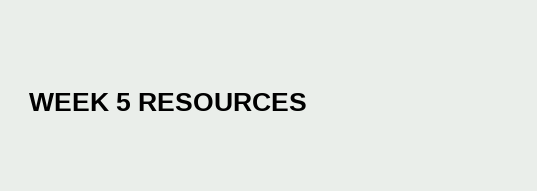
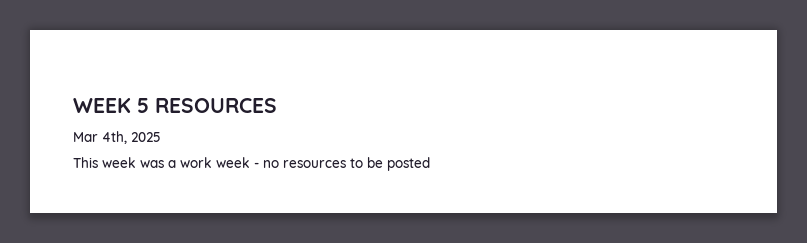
(308, 102) none -> [73,131,161,144] [73,157,430,171] // Mar 4th, 2025 // This week was a work week - no resources to be posted

